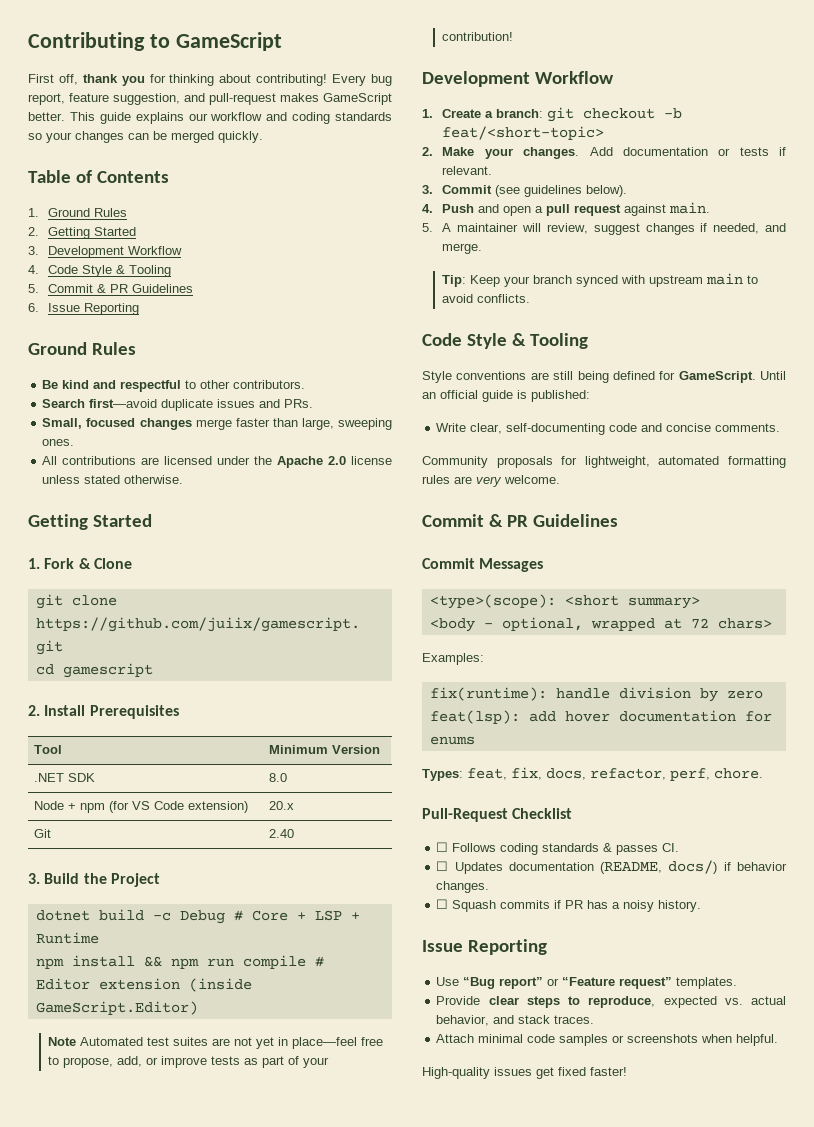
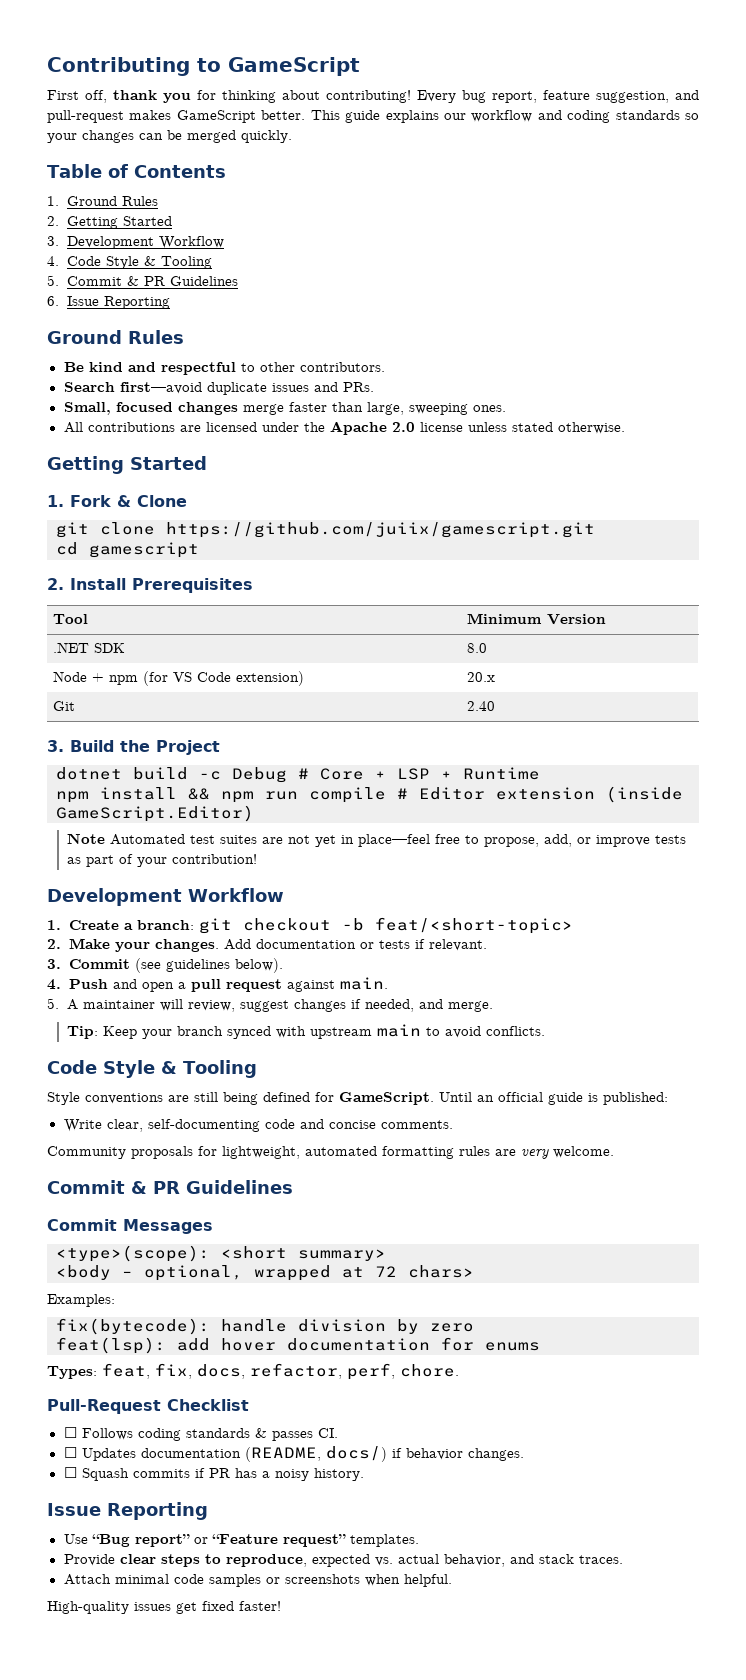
[429,687,547,701] fix(runtime): -> [56,1318,210,1335] fix(bytecode):

